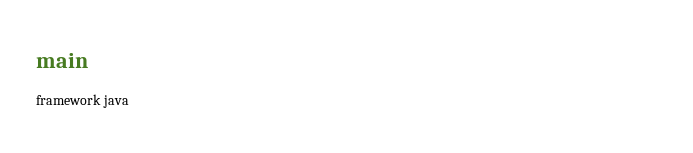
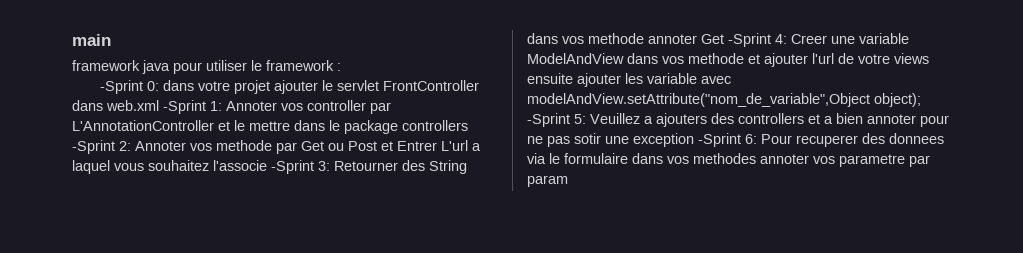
(129, 101) none -> [173,60,341,74] [100,80,480,94] [72,100,391,114] [72,120,468,134] [72,140,481,154] [72,160,467,174] [527,33,909,47] [527,53,929,67] [527,73,731,87] [527,93,921,107] [527,113,949,127] [527,133,944,147] [527,153,930,167] [527,175,568,187] pour utiliser le framework : // -Sprint 0: dans votre projet ajouter le servlet FrontController dans web.xml -Sprint 1: Annoter vos controller par L'AnnotationController et le mettre dans le package controllers -Sprint 2: Annoter vos methode par Get ou Post et Entrer L'url a laquel vous souhaitez l'associe -Sprint 3: Retourner des String dans vos methode annoter Get -Sprint 4: Creer une variable ModelAndView dans vos methode et ajouter l'url de votre views ensuite ajouter les variable avec modelAndView.setAttribute("nom_de_variable",Object object); -Sprint 5: Veuillez a ajouters des controllers et a bien annoter pour ne pas sotir une exception -Sprint 6: Pour recuperer des donnees via le formulaire dans vos methodes annoter vos parametre par param

